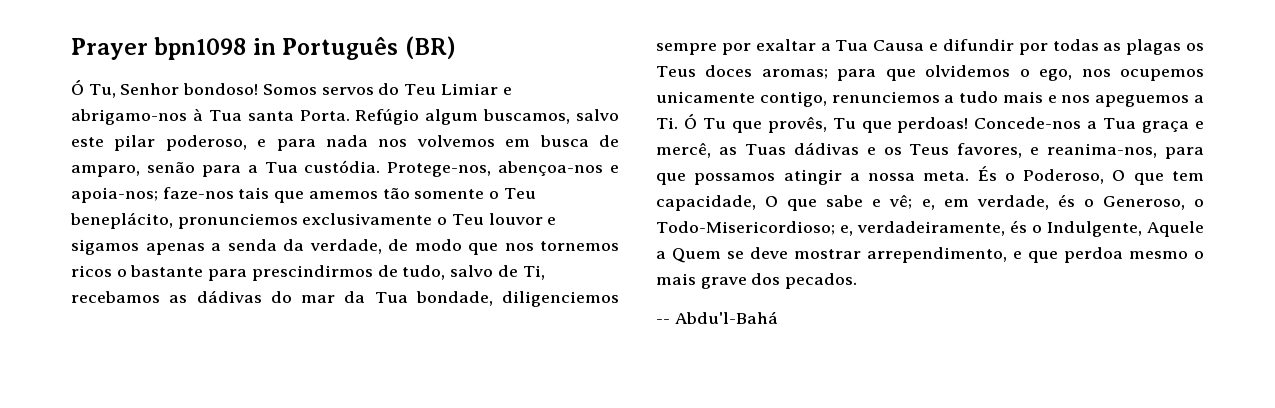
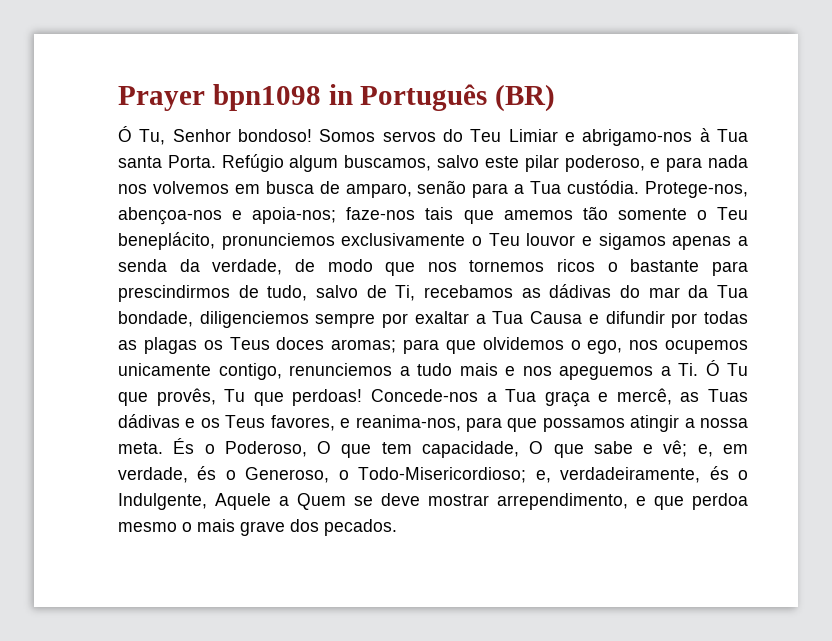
[656,311,778,324] // -- Abdu'l-Bahá -> (397, 527) none

